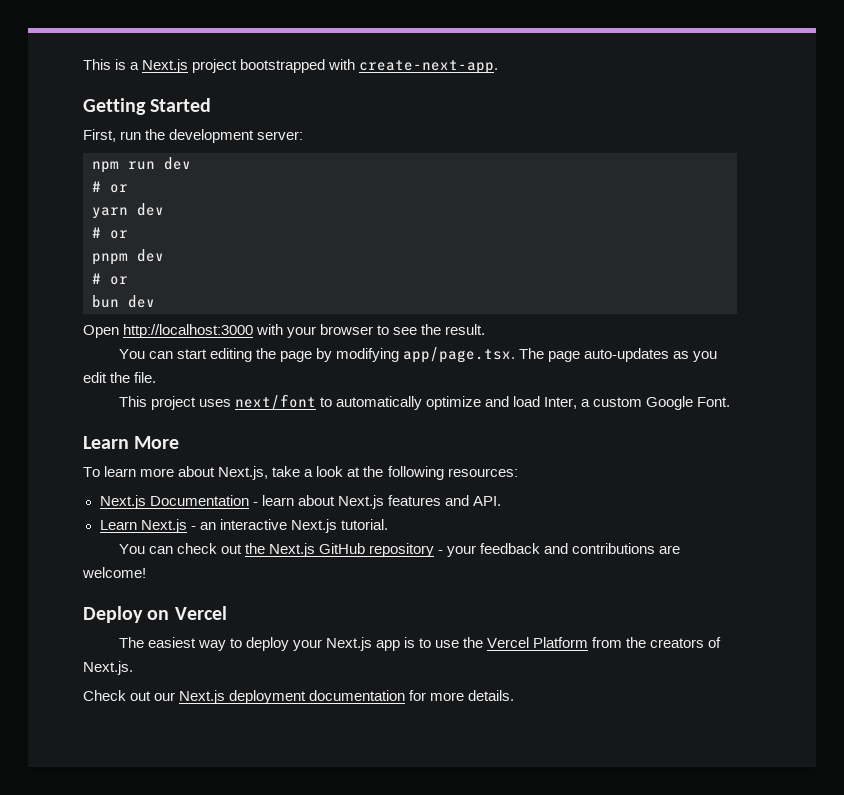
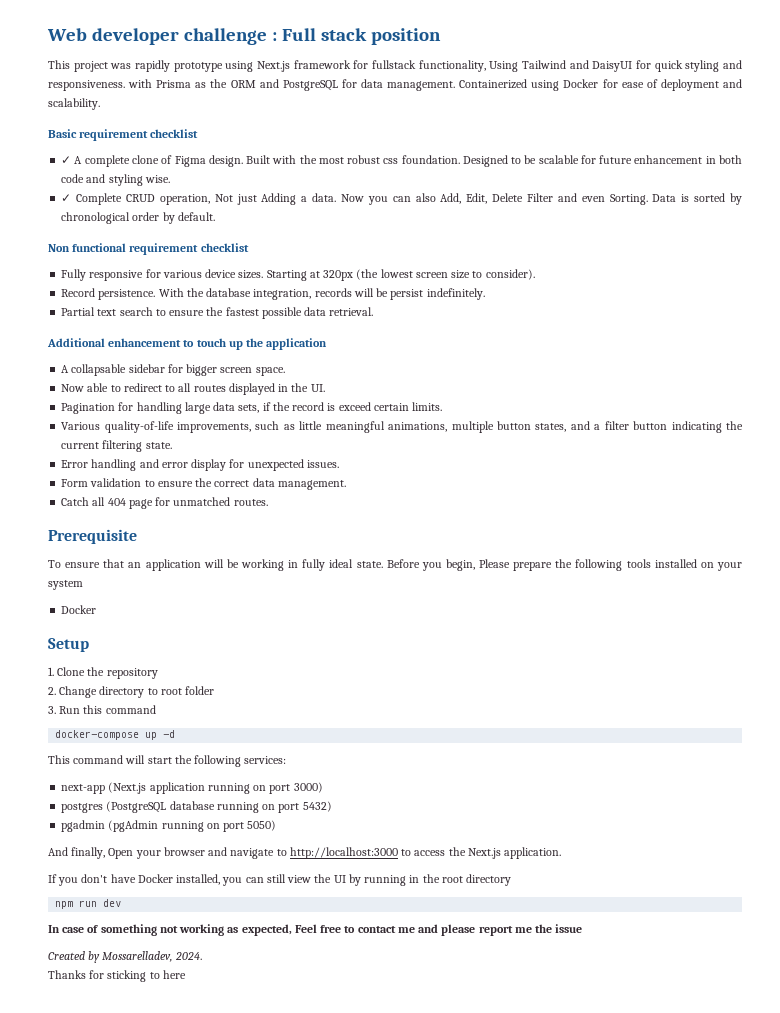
[83,59,499,74] [83,98,212,115] [83,129,304,143] [92,157,191,173] [92,181,128,193] [92,203,164,219] [92,227,128,239] [92,249,164,265] [92,273,128,285] [92,295,155,308] [83,324,486,338] [118,347,718,363] [83,372,157,383] [118,394,731,410] [83,436,180,449] [83,466,518,480] [99,495,501,509] [99,519,388,533] [118,543,681,557] [82,567,146,578] [83,606,227,623] [118,637,722,651] [83,661,133,675] [83,690,515,704] This is a Next.js project bootstrapped with create-next-app. // Getting Started // First, run the development server: // npm run dev // # or // yarn dev // # or // pnpm dev // # or // bun dev // Open http://localhost:3000 with your browser to see the result. // You can start editing the page by modifying app/page.tsx. The page auto-updates as you edit the file. // This project uses next/font to automatically optimize and load Inter, a custom Google Font. // Learn More // To learn more about Next.js, take a look at the following resources: // Next.js Documentation - learn about Next.js features and API. // Learn Next.js - an interactive Next.js tutorial. // You can check out the Next.js GitHub repository - your feedback and contributions are welcome! // Deploy on Vercel // The easiest way to deploy your Next.js app is to use the Vercel Platform from the creators of Next.js. // Check out our Next.js deployment documentation for more details. -> [47,28,441,45] [48,60,742,72] [48,79,742,91] [48,98,100,110] [48,129,199,141] [61,155,742,167] [61,174,170,186] [61,193,743,205] [61,212,215,224] [48,243,249,255] [61,269,535,281] [61,288,485,300] [61,307,374,319] [47,338,328,350] [61,364,285,376] [61,383,325,395] [61,402,443,414] [61,421,743,433] [61,440,172,452] [61,459,339,471] [61,478,346,490] [61,497,268,509] [48,529,137,544] [48,559,742,571] [48,580,83,590] [61,605,97,614] [48,638,89,652] [48,667,158,679] [48,686,215,698] [48,705,156,714] [55,730,176,740] [48,755,287,767] [61,782,323,794] [61,801,332,813] [61,820,277,832] [48,847,562,859] [48,874,512,886] [55,899,122,909] [48,924,583,936] [48,951,202,963] [48,970,186,982] Web developer challenge : Full stack position // This project was rapidly prototype using Next.js framework for fullstack functionality, Using Tailwind and DaisyUI for quick styling and responsiveness. with Prisma as the ORM and PostgreSQL for data management. Containerized using Docker for ease of deployment and scalability. // Basic requirement checklist // ✓ A complete clone of Figma design. Built with the most robust css foundation. Designed to be scalable for future enhancement in both code and styling wise. // ✓ Complete CRUD operation, Not just Adding a data. Now you can also Add, Edit, Delete Filter and even Sorting. Data is sorted by chronological order by default. // Non functional requirement checklist // Fully responsive for various device sizes. Starting at 320px (the lowest screen size to consider). // Record persistence. With the database integration, records will be persist indefinitely. // Partial text search to ensure the fastest possible data retrieval. // Additional enhancement to touch up the application // A collapsable sidebar for bigger screen space. // Now able to redirect to all routes displayed in the UI. // Pagination for handling large data sets, if the record is exceed certain limits. // Various quality-of-life improvements, such as little meaningful animations, multiple button states, and a filter button indicating the current filtering state. // Error handling and error display for unexpected issues. // Form validation to ensure the correct data management. // Catch all 404 page for unmatched routes. // Prerequisite // To ensure that an application will be working in fully ideal state. Before you begin, Please prepare the following tools installed on your system // Docker // Setup // 1. Clone the repository // 2. Change directory to root folder // 3. Run this command // docker-compose up -d // This command will start the following services: // next-app (Next.js application running on port 3000) // postgres (PostgreSQL database running on port 5432) // pgadmin (pgAdmin running on port 5050) // And finally, Open your browser and navigate to http://localhost:3000 to access the Next.js application. // If you don't have Docker installed, you can still view the UI by running in the root directory // npm run dev // In case of something not working as expected, Feel free to contact me and please report me the issue // Created by Mossarelladev, 2024. // Thanks for sticking to here

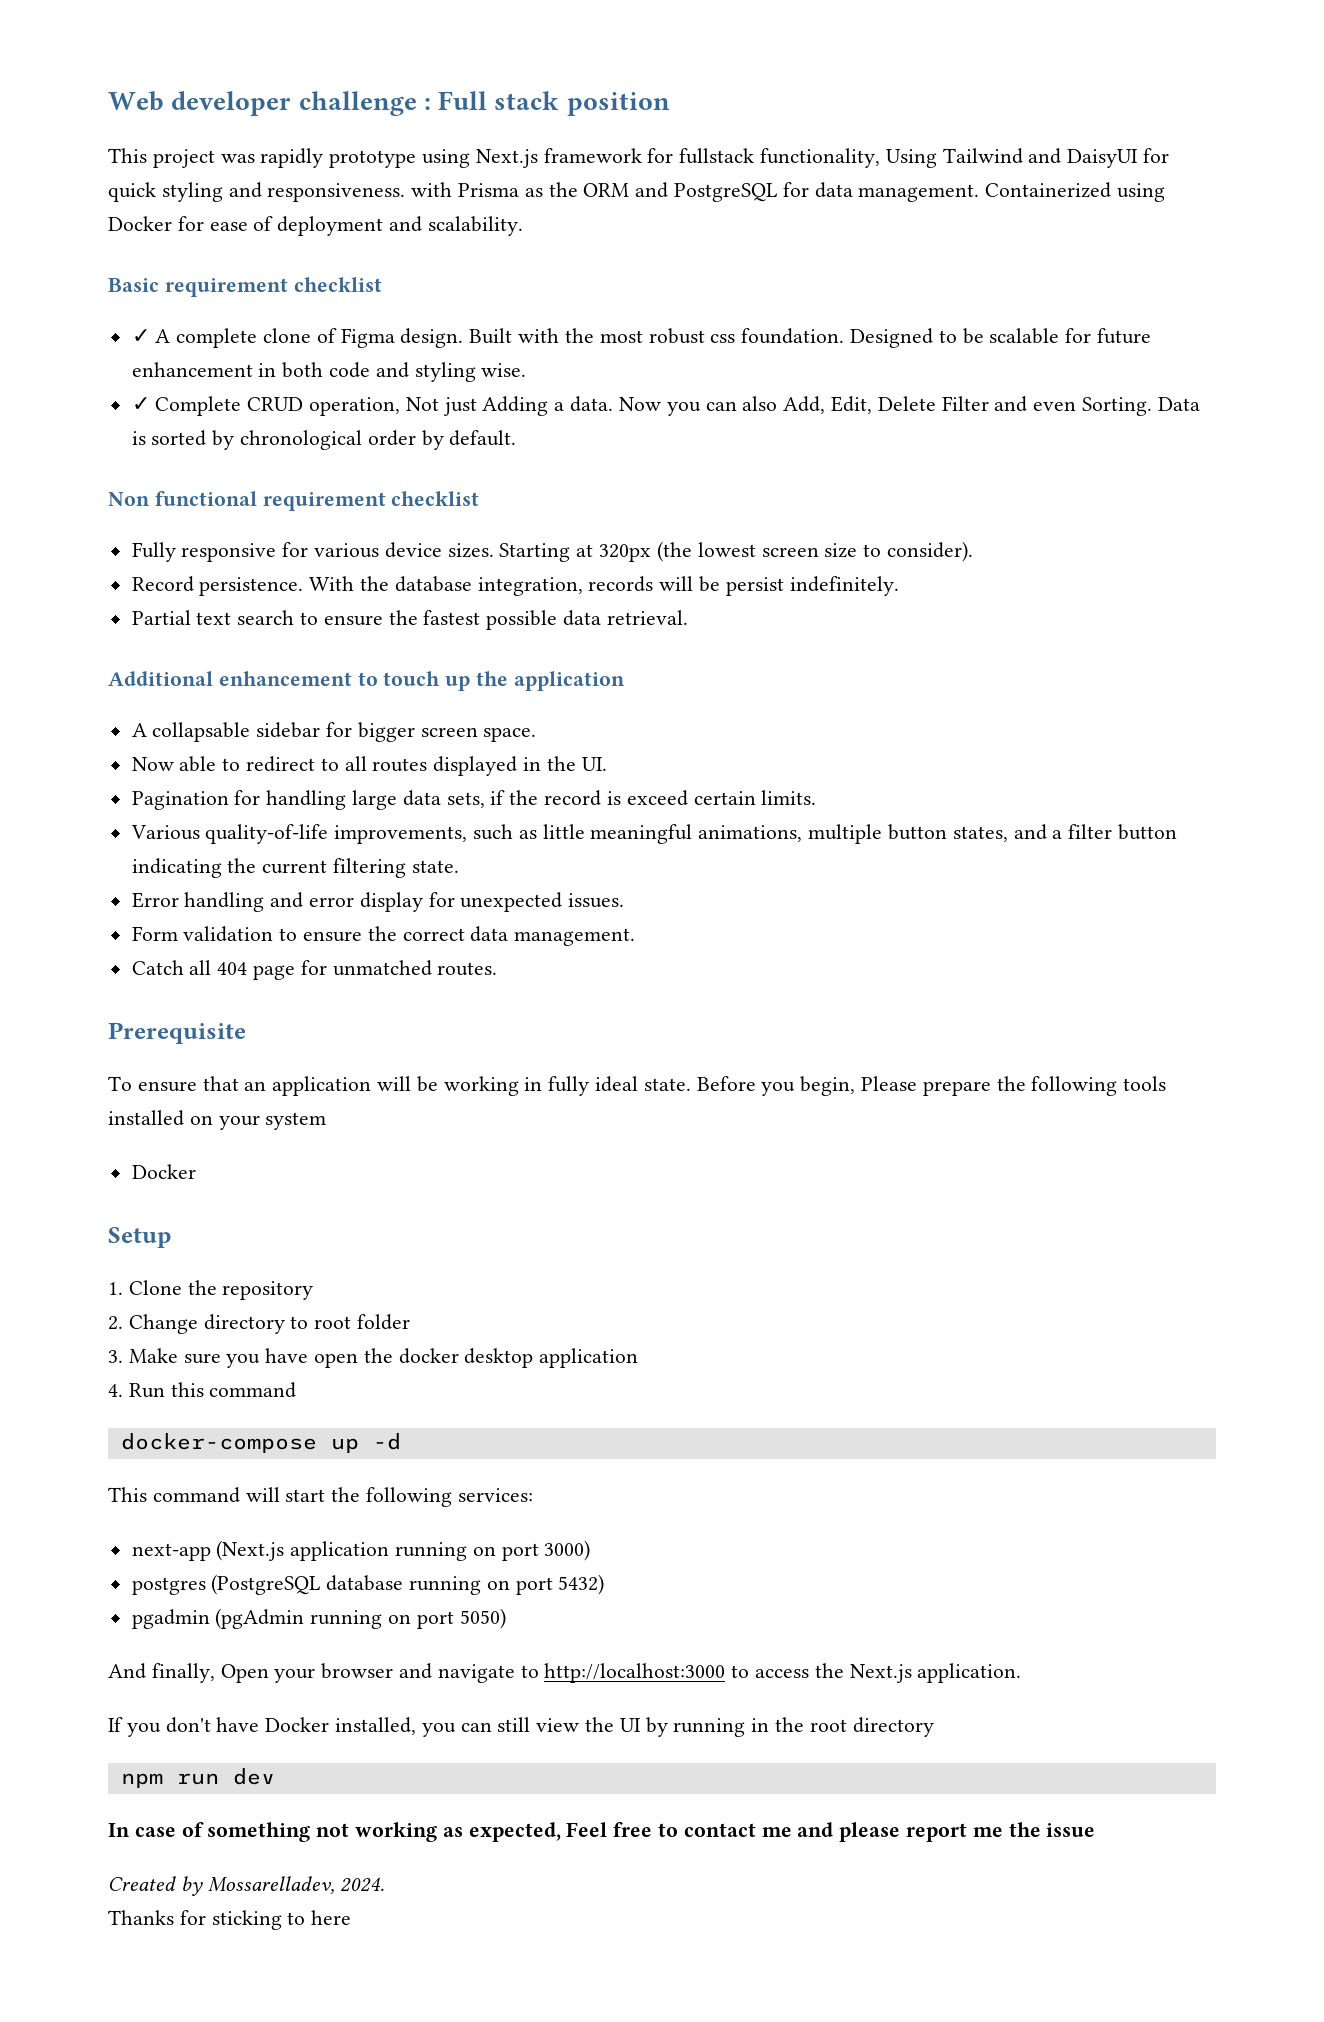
(56, 710) none -> [128,1348,639,1368] [108,1384,123,1397] Make sure you have open the docker desktop application // 4.

